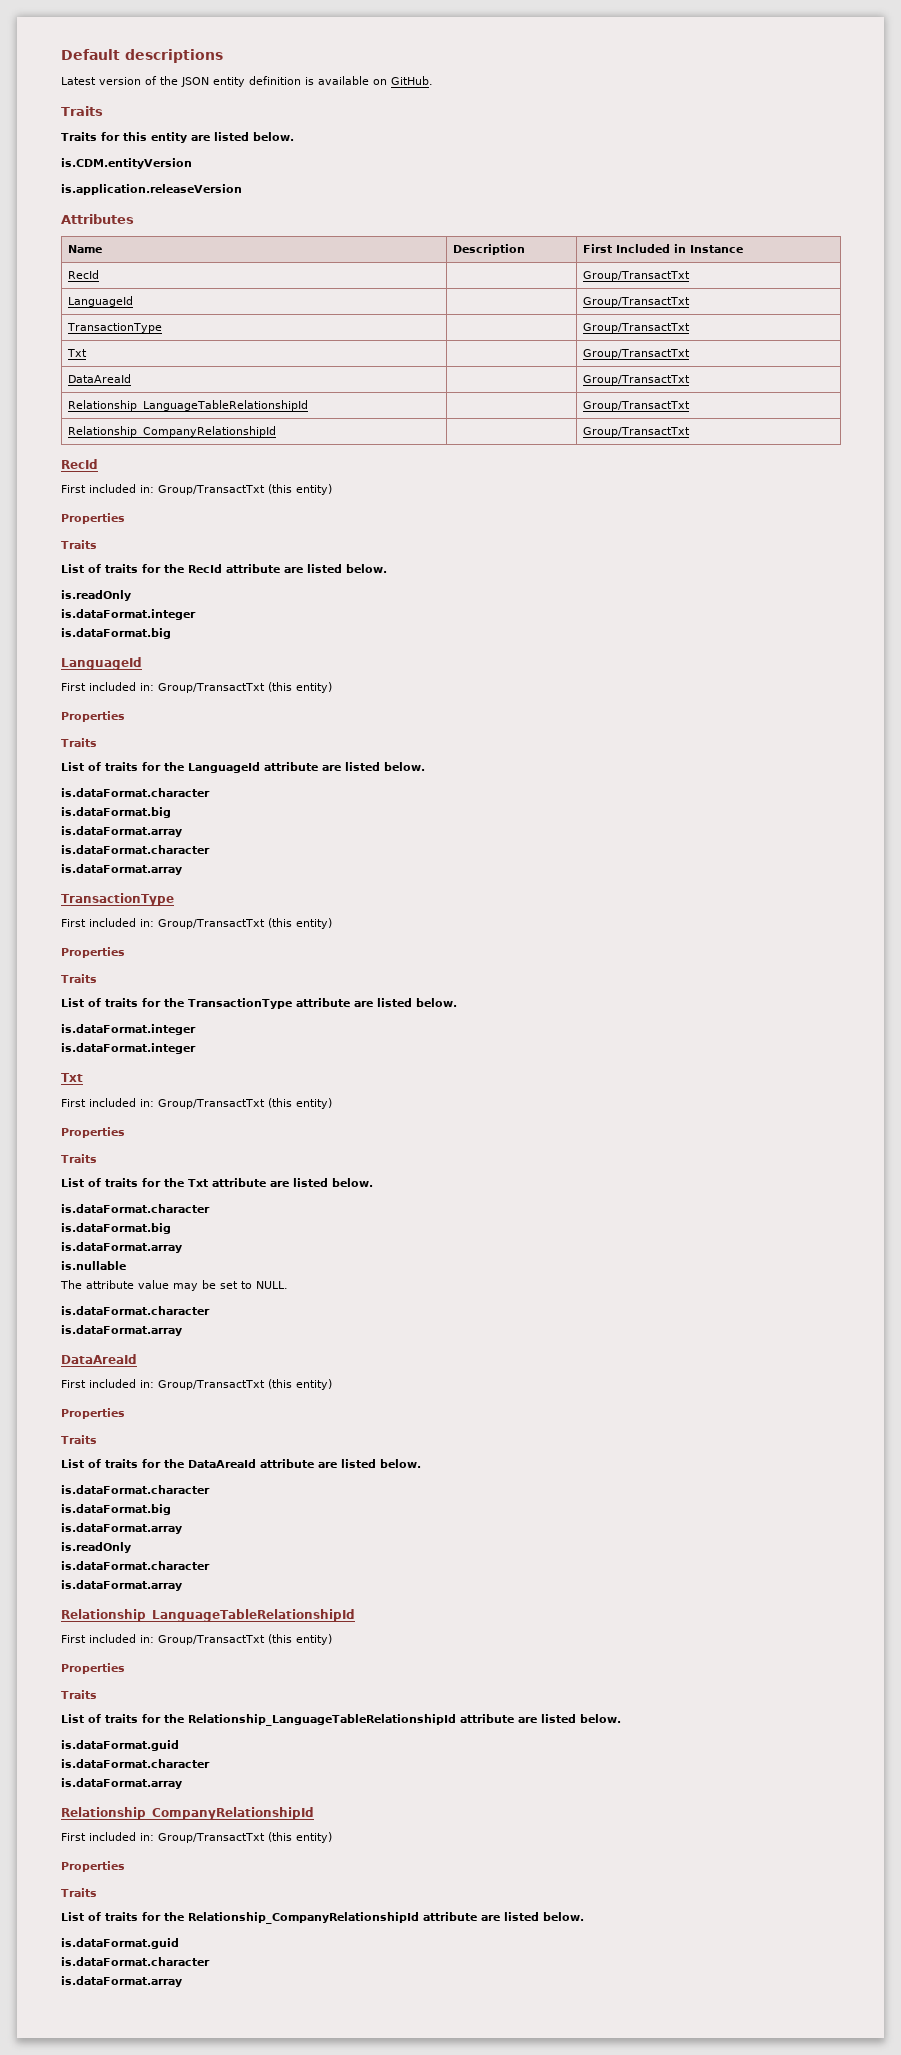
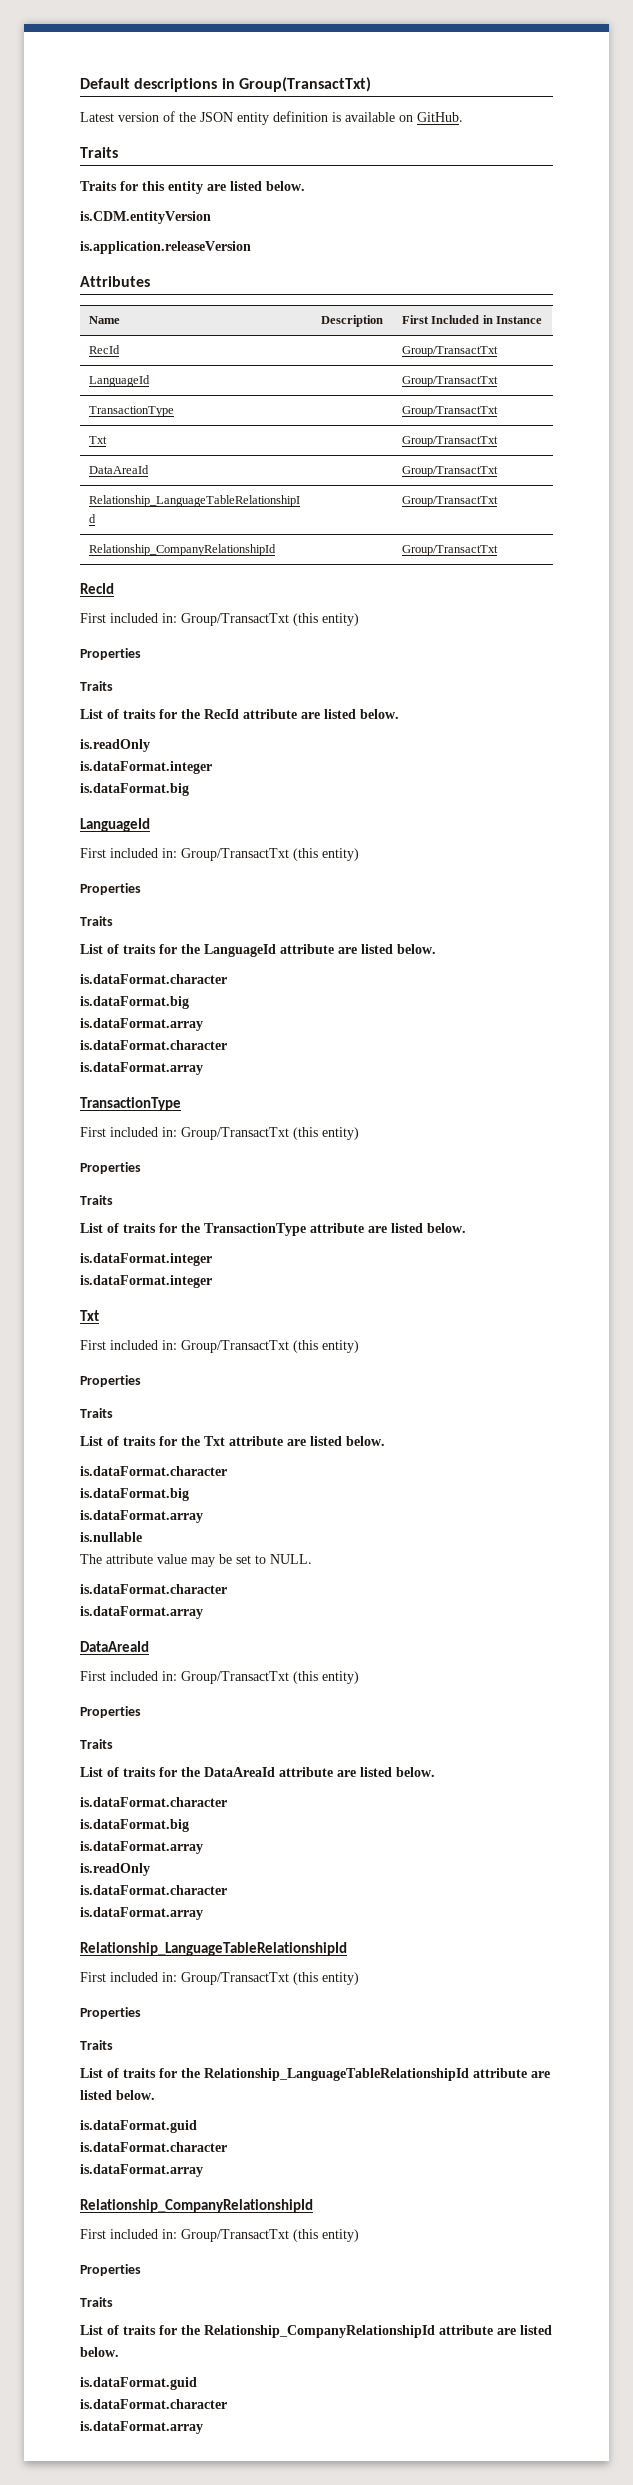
(223, 56) none -> [221,77,371,92] in Group(TransactTxt)

